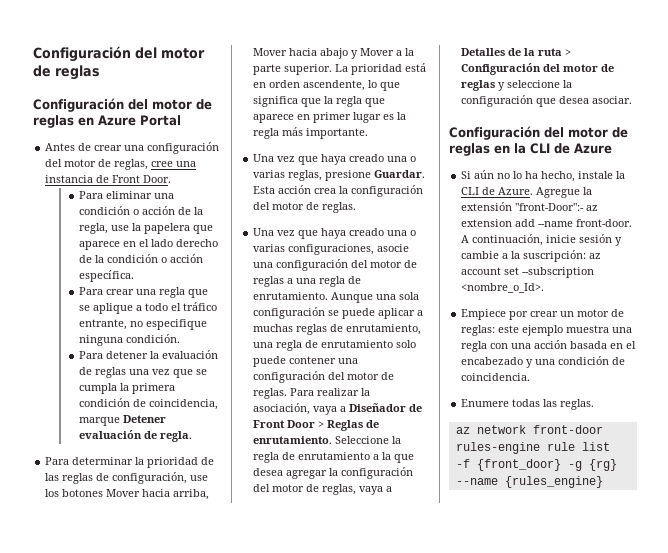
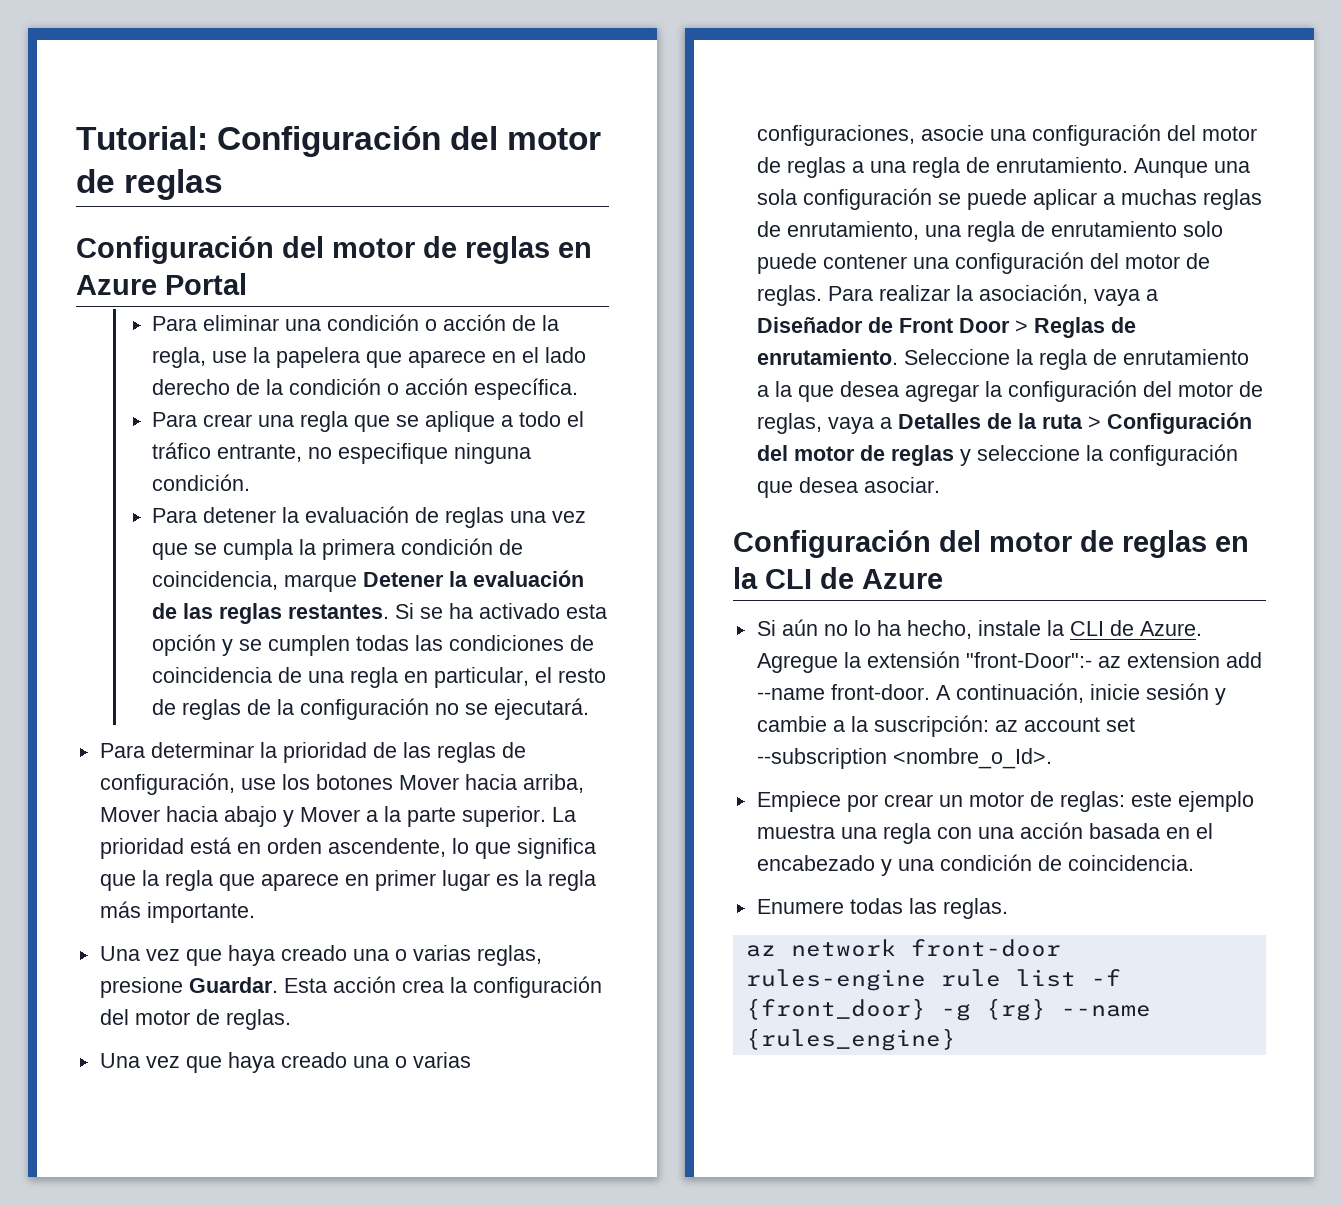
(33, 54) none -> [76,126,208,150] Tutorial:
[45,142,220,154] [45,159,197,170] [45,175,172,183] // Antes de crear una configuración del motor de reglas, cree una instancia de Front Door. -> (247, 284) none
[78,430,192,442] evaluación de regla. -> [448,570,584,587] [151,603,607,624] [151,634,594,656] [151,667,606,688] [151,698,589,720] la evaluación de las reglas restantes. Si se ha activado esta opción y se cumplen todas las condiciones de coincidencia de una regla en particular, el resto de reglas de la configuración no se ejecutará.

